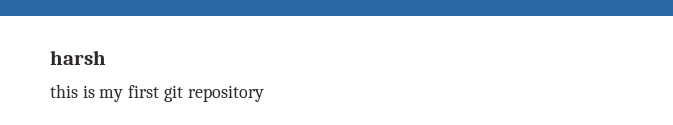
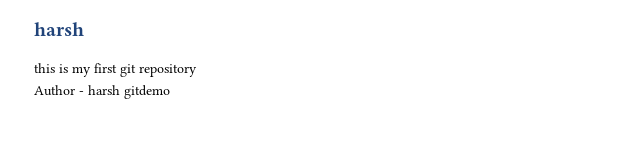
(264, 93) none -> [34,85,170,99] // Author - harsh gitdemo

